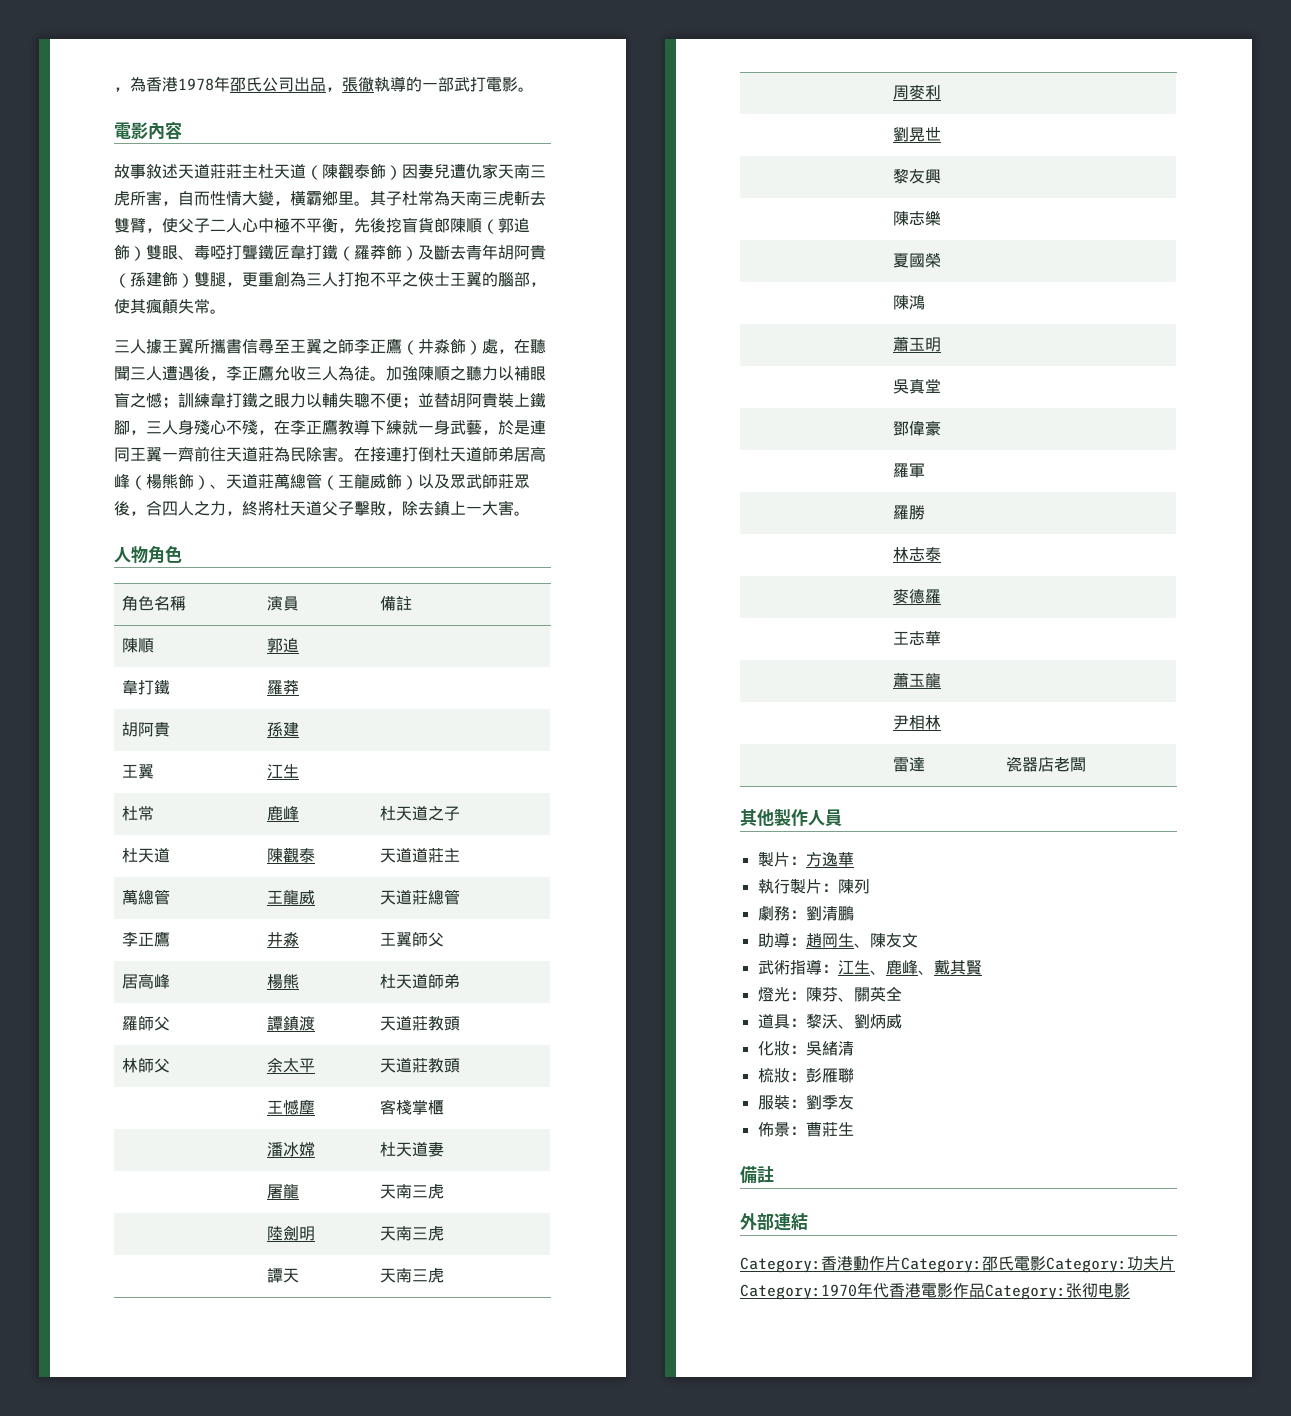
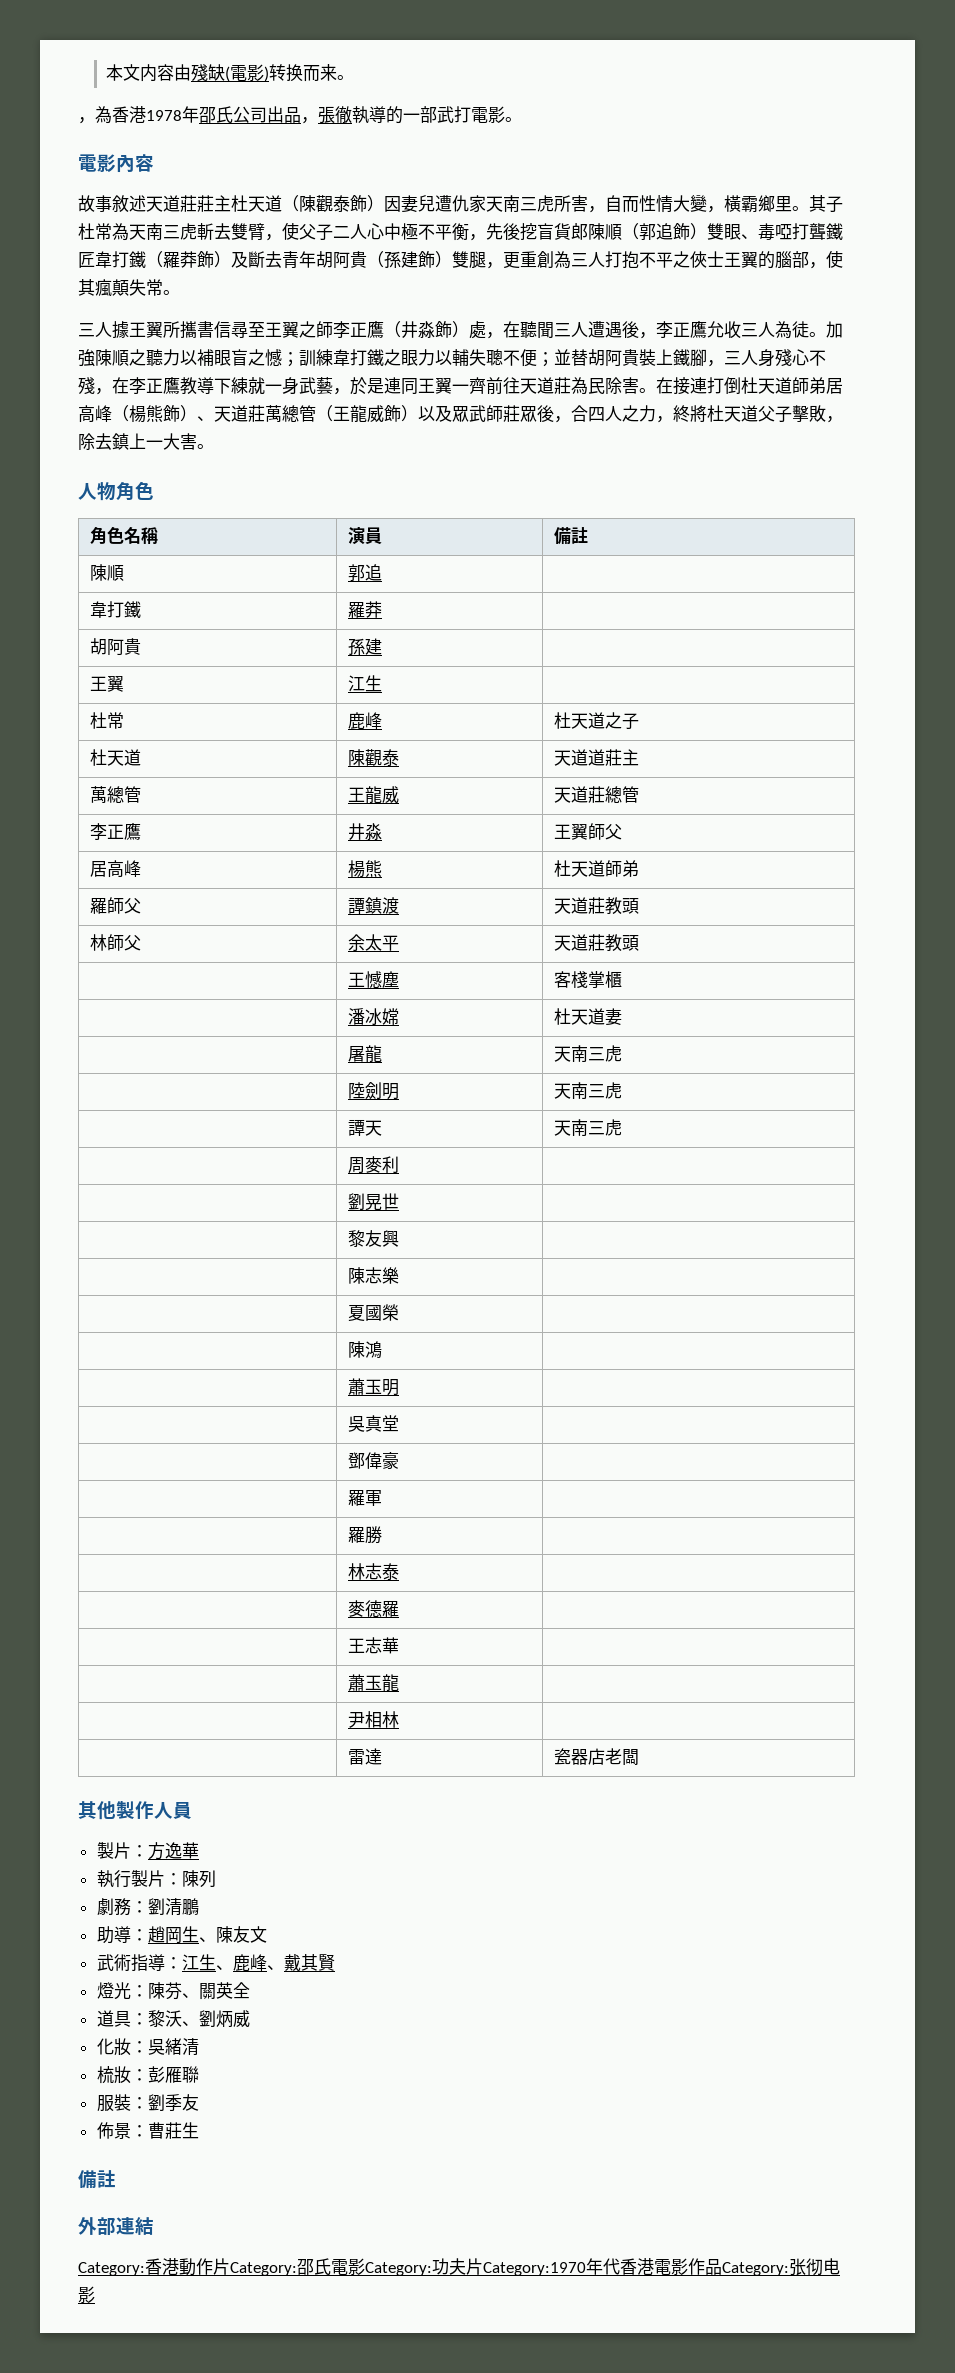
(114, 89) none -> [105,64,354,82] 本文内容由殘缺(電影)转换而来。 //

